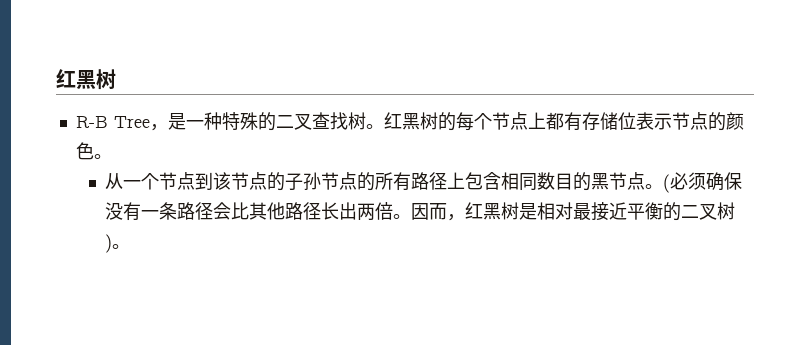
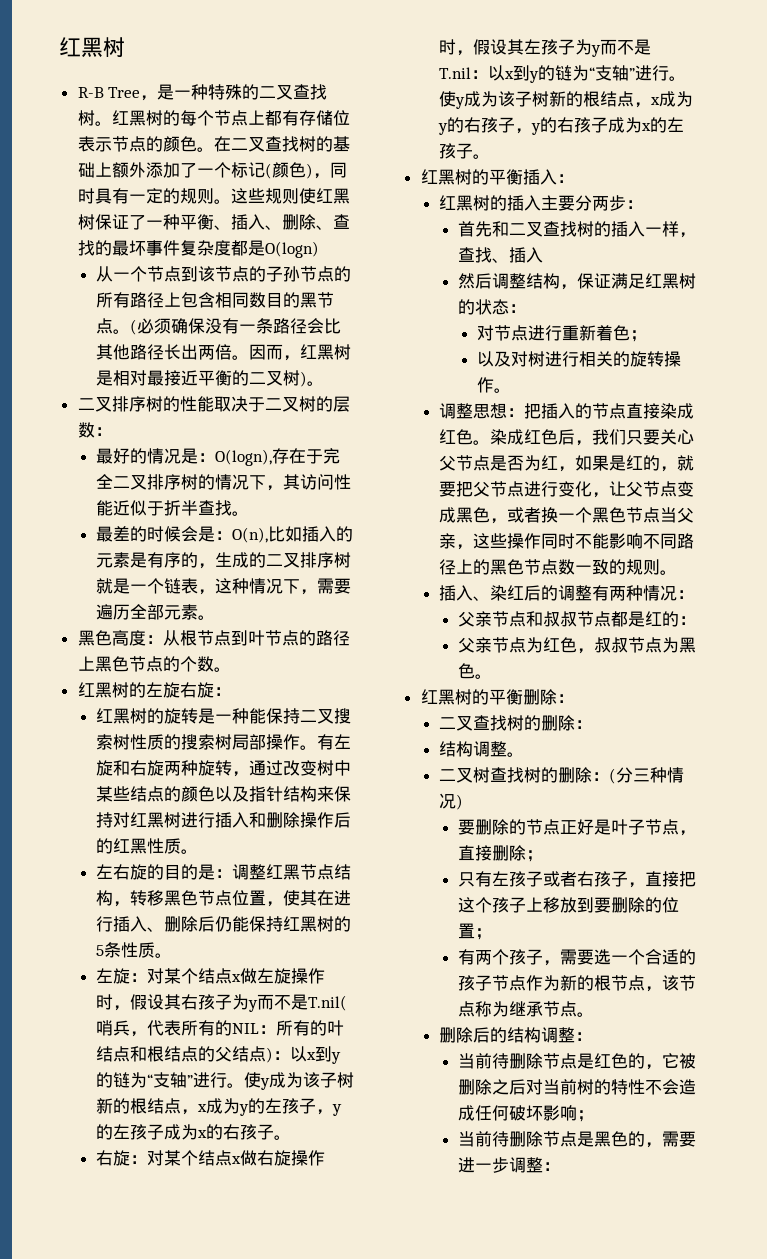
(112, 156) none -> [213,136,350,152] [77,162,347,179] [77,188,350,204] [77,214,350,230] [77,240,319,258] 在二叉查找树的基础上额外添加了一个标记(颜色)，同时具有一定的规则。这些规则使红黑树保证了一种平衡、插入、删除、查找的最坏事件复杂度都是O(logn)
(131, 246) none -> [77,396,350,412] [77,422,112,438] [96,448,341,466] [96,474,352,491] [96,500,250,516] [96,526,354,543] [96,552,352,569] [96,578,352,595] [96,604,216,620] [77,630,350,646] [77,656,231,672] [77,682,231,698] [96,708,352,724] [96,734,352,750] [96,760,352,777] [96,786,352,802] [96,812,352,828] [96,838,199,854] [96,864,352,880] [96,890,352,907] [96,916,352,932] [96,942,173,958] [96,968,326,984] [96,994,348,1012] [96,1020,345,1037] [96,1046,342,1064] [96,1072,355,1090] [96,1098,343,1116] [96,1124,292,1140] [96,1150,326,1166] [439,39,652,57] [439,65,687,83] [439,91,694,109] [438,117,685,135] [439,143,491,159] [420,169,574,185] [439,195,644,211] [458,221,697,238] [458,247,544,263] [458,273,697,290] [458,299,527,315] [476,325,647,342] [476,351,681,367] [476,377,511,393] [439,403,695,419] [439,429,695,446] [439,455,695,472] [439,481,695,498] [439,507,695,524] [439,533,695,550] [439,559,678,575] [439,585,695,601] [458,611,697,627] [458,637,697,654] [458,663,493,679] [420,689,574,705] [439,715,593,731] [439,741,525,757] [439,767,685,784] [439,793,464,810] [458,819,697,836] [458,845,544,862] [458,871,697,888] [458,897,680,913] [458,923,493,940] [458,949,697,966] [458,975,697,992] [458,1001,595,1017] [439,1027,593,1043] [458,1053,697,1070] [458,1079,697,1095] [458,1105,595,1122] [458,1131,697,1148] [458,1157,561,1173] // 二叉排序树的性能取决于二叉树的层数： // 最好的情况是：O(logn),存在于完全二叉排序树的情况下，其访问性能近似于折半查找。 // 最差的时候会是：O(n),比如插入的元素是有序的，生成的二叉排序树就是一个链表，这种情况下，需要遍历全部元素。 // 黑色高度：从根节点到叶节点的路径上黑色节点的个数。 // 红黑树的左旋右旋： // 红黑树的旋转是一种能保持二叉搜索树性质的搜索树局部操作。有左旋和右旋两种旋转，通过改变树中某些结点的颜色以及指针结构来保持对红黑树进行插入和删除操作后的红黑性质。 // 左右旋的目的是：调整红黑节点结构，转移黑色节点位置，使其在进行插入、删除后仍能保持红黑树的5条性质。 // 左旋：对某个结点x做左旋操作时，假设其右孩子为y而不是T.nil(哨兵，代表所有的NIL：所有的叶结点和根结点的父结点)：以x到y的链为“支轴”进行。使y成为该子树新的根结点，x成为y的左孩子，y的左孩子成为x的右孩子。 // 右旋：对某个结点x做右旋操作时，假设其左孩子为y而不是T.nil：以x到y的链为“支轴”进行。使y成为该子树新的根结点，x成为y的右孩子，y的右孩子成为x的左孩子。 // 红黑树的平衡插入： // 红黑树的插入主要分两步： // 首先和二叉查找树的插入一样，查找、插入 // 然后调整结构，保证满足红黑树的状态： // 对节点进行重新着色； // 以及对树进行相关的旋转操作。 // 调整思想：把插入的节点直接染成红色。染成红色后，我们只要关心父节点是否为红，如果是红的，就要把父节点进行变化，让父节点变成黑色，或者换一个黑色节点当父亲，这些操作同时不能影响不同路径上的黑色节点数一致的规则。 // 插入、染红后的调整有两种情况： // 父亲节点和叔叔节点都是红的： // 父亲节点为红色，叔叔节点为黑色。 // 红黑树的平衡删除： // 二叉查找树的删除： // 结构调整。 // 二叉树查找树的删除：(分三种情况) // 要删除的节点正好是叶子节点，直接删除； // 只有左孩子或者右孩子，直接把这个孩子上移放到要删除的位置； // 有两个孩子，需要选一个合适的孩子节点作为新的根节点，该节点称为继承节点。 // 删除后的结构调整： // 当前待删除节点是红色的，它被删除之后对当前树的特性不会造成任何破坏影响； // 当前待删除节点是黑色的，需要进一步调整：

